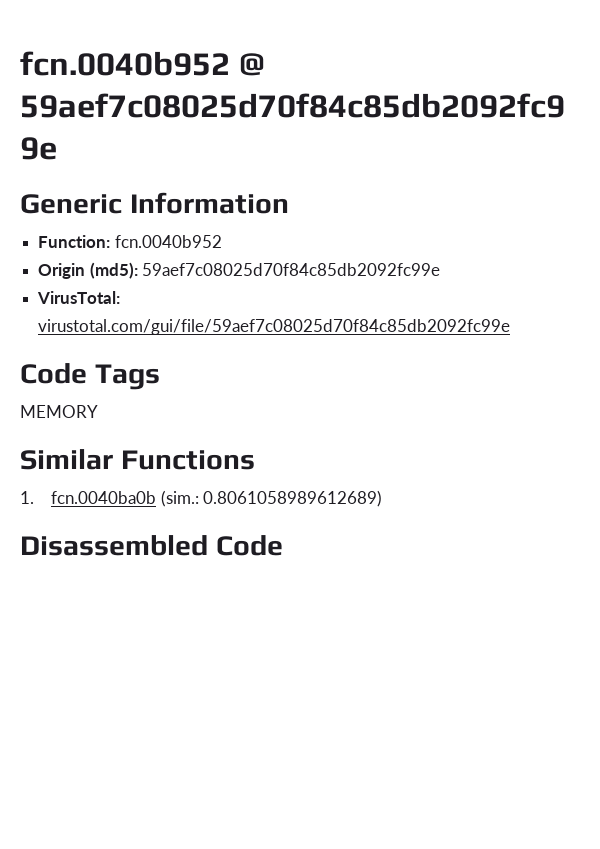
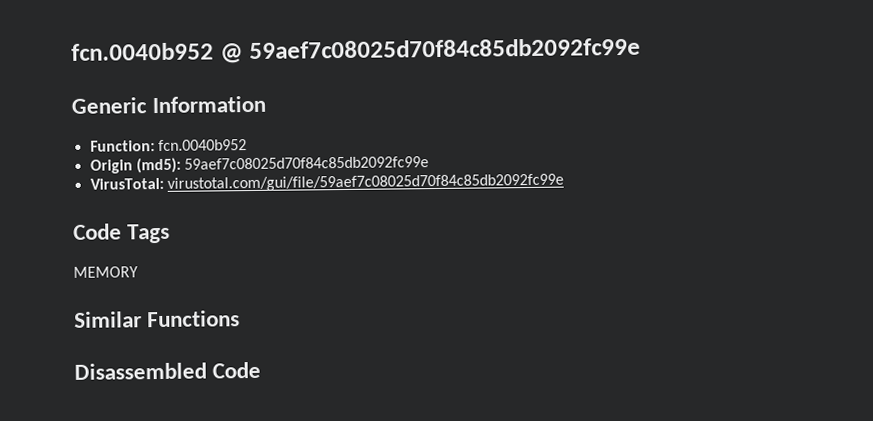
[20,490,383,507] // 1. fcn.0040ba0b (sim.: 0.8061058989612689) -> (241, 319) none

